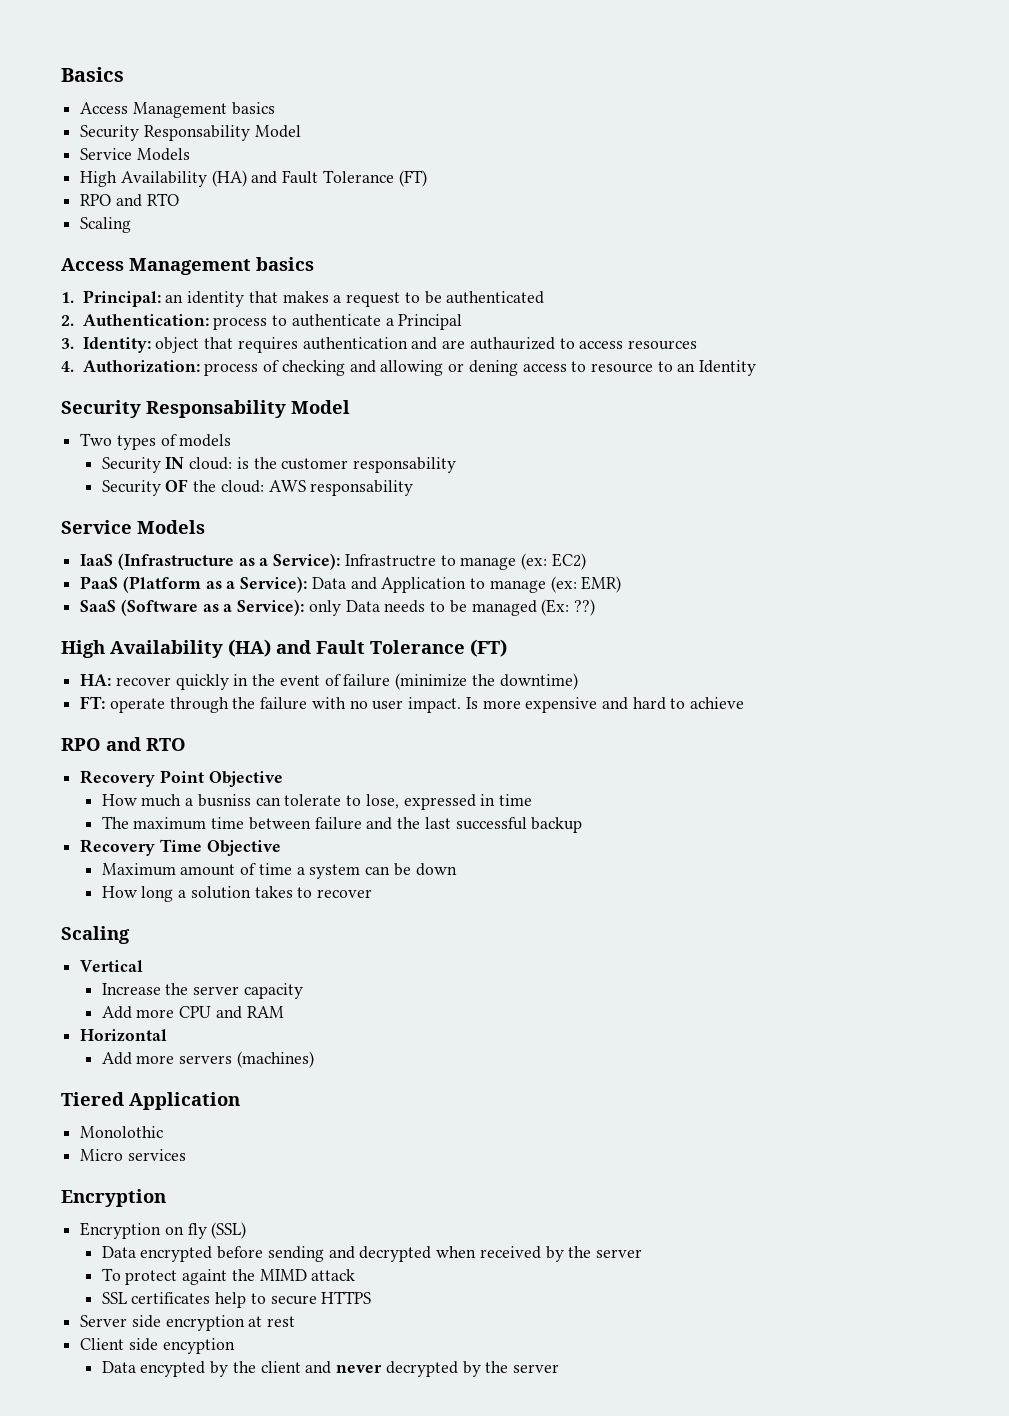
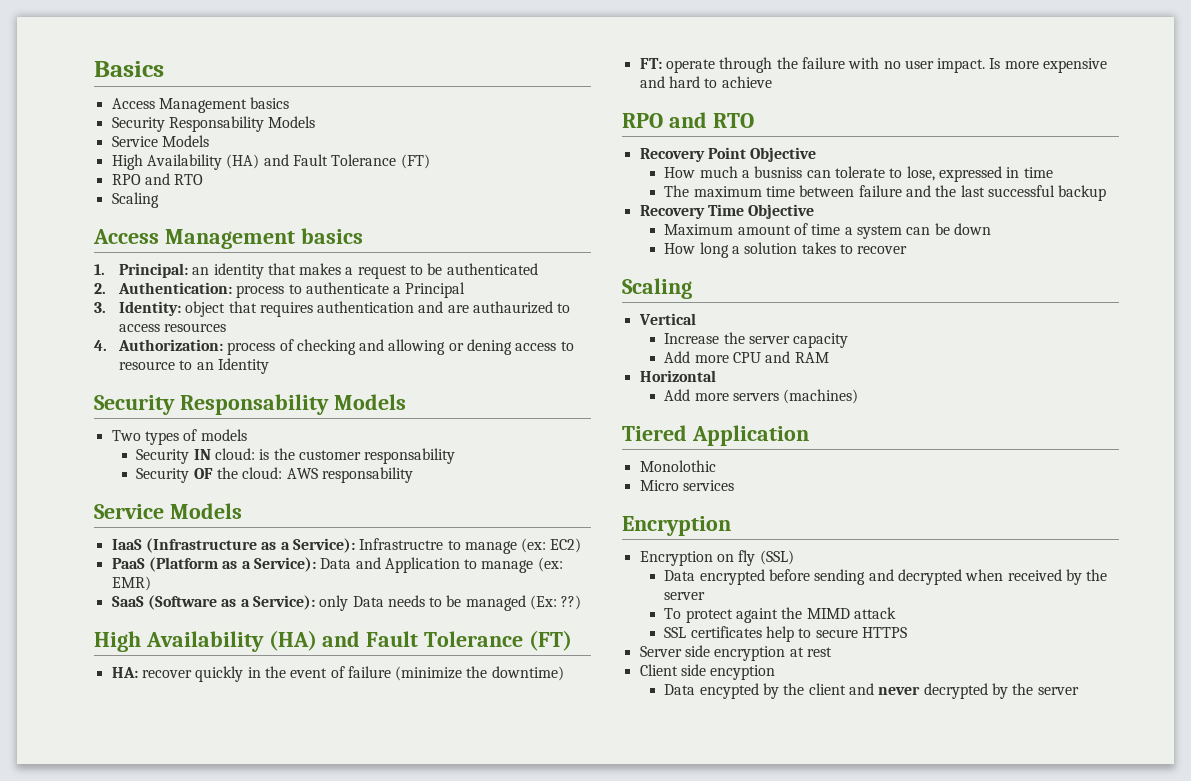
[254,125,301,138] Model -> [268,116,316,128] Models
[291,400,350,414] Model -> [333,394,406,410] Models

